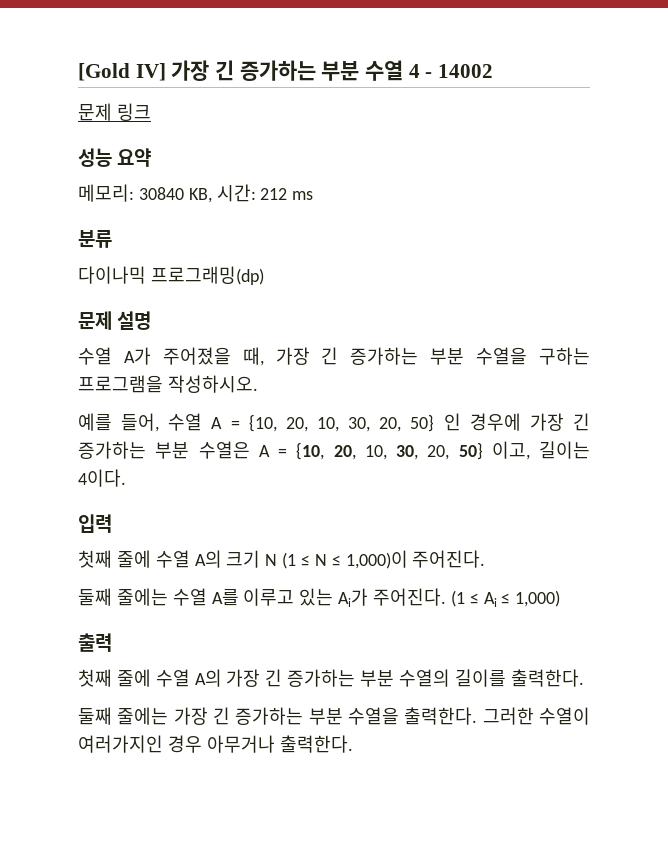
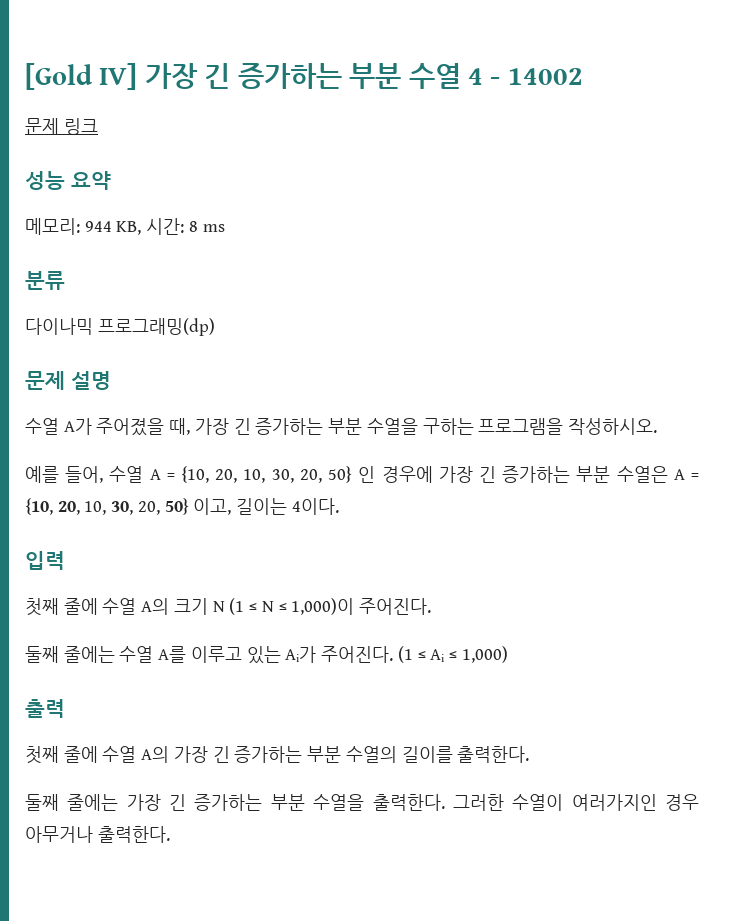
[138,187,184,200] 30840 -> [84,221,112,232] 944
[260,188,288,200] 212 -> [188,221,198,232] 8

